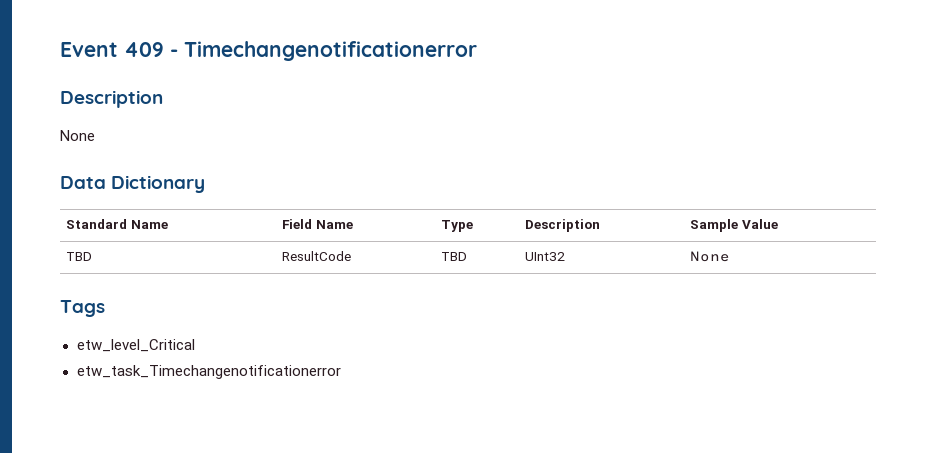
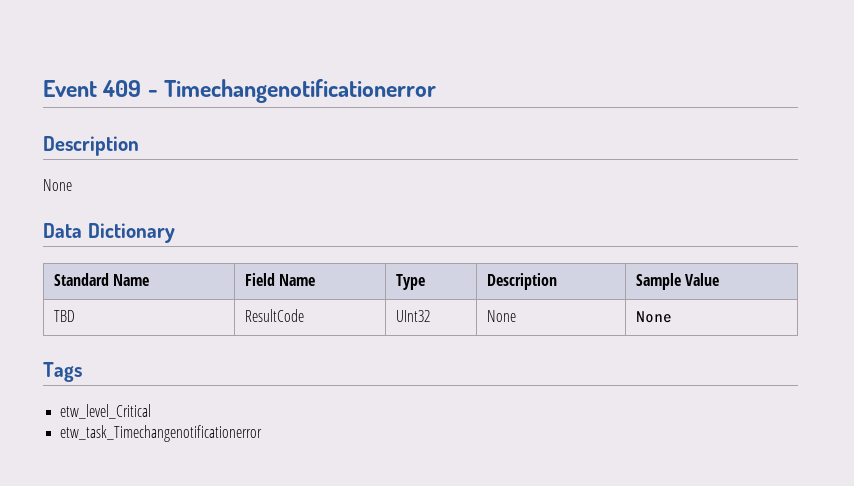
[441,252,468,261] [525,252,566,261] TBD | UInt32 -> [395,310,430,322] [486,310,516,322] UInt32 | None

